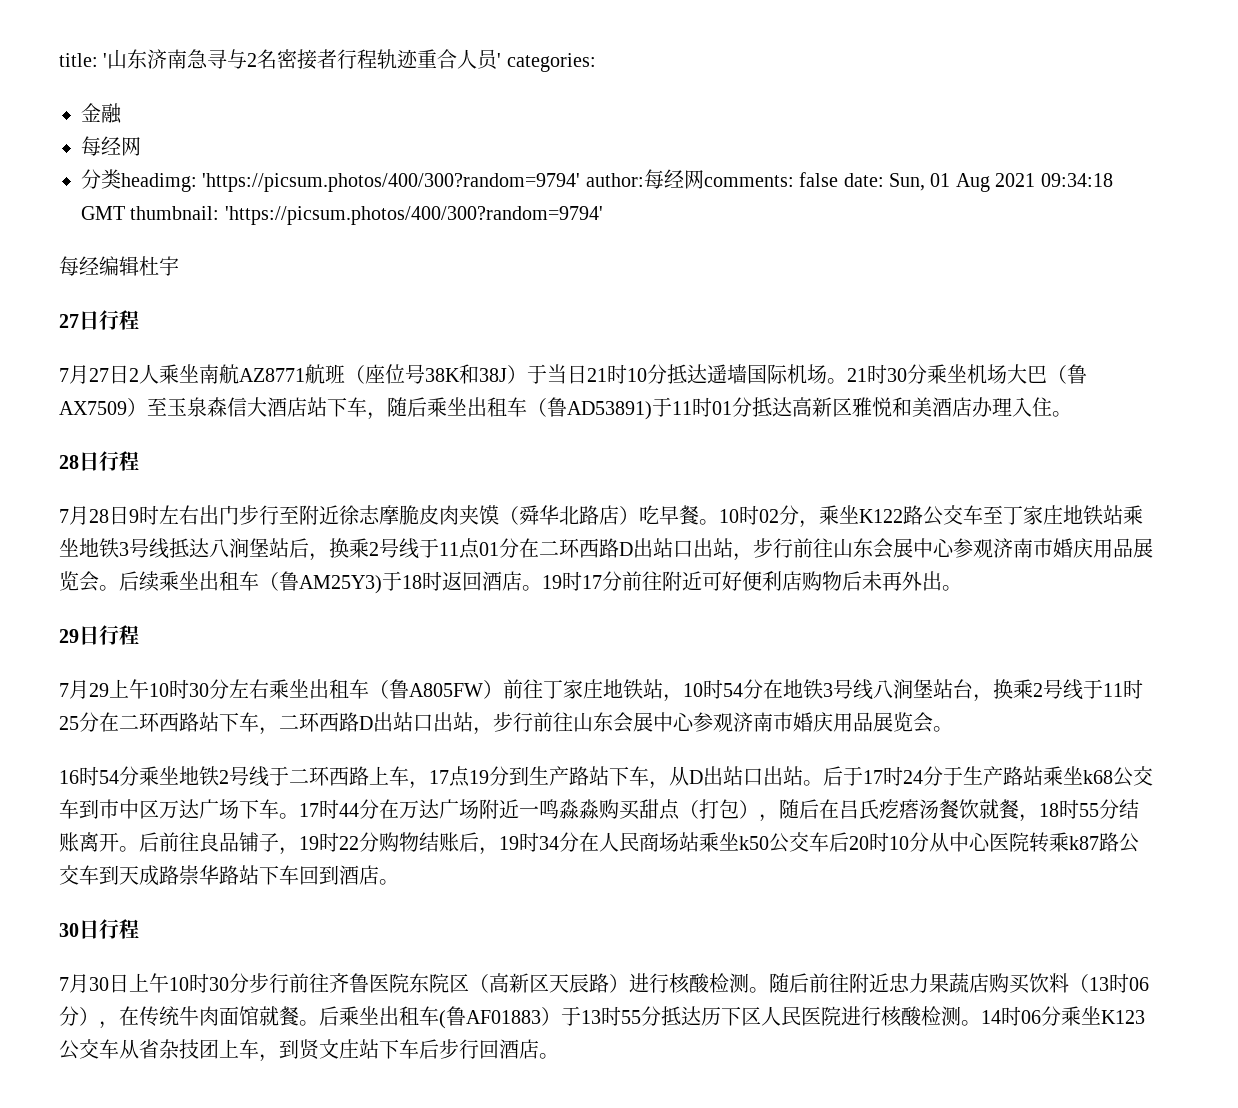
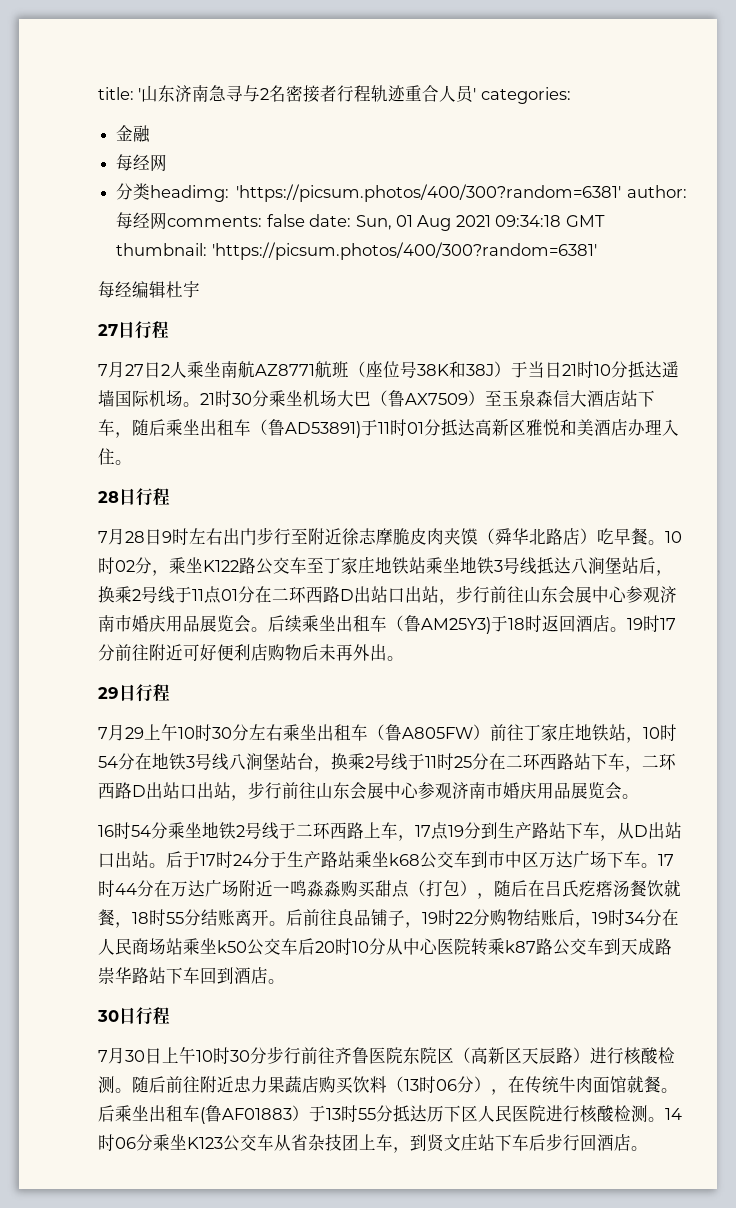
[202,173,581,192] 'https://picsum.photos/400/300?random=9794' -> [235,184,621,202] 'https://picsum.photos/400/300?random=6381'
[224,206,603,225] 'https://picsum.photos/400/300?random=9794' -> [211,242,597,260] 'https://picsum.photos/400/300?random=6381'

